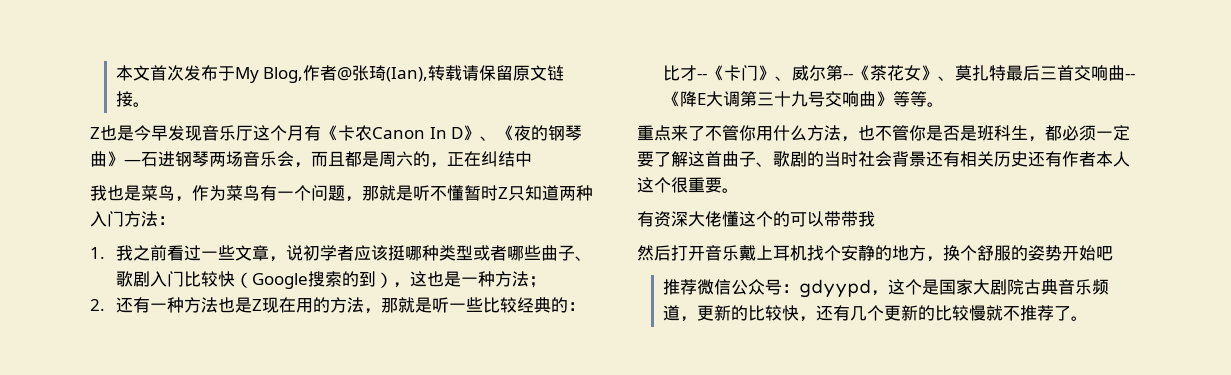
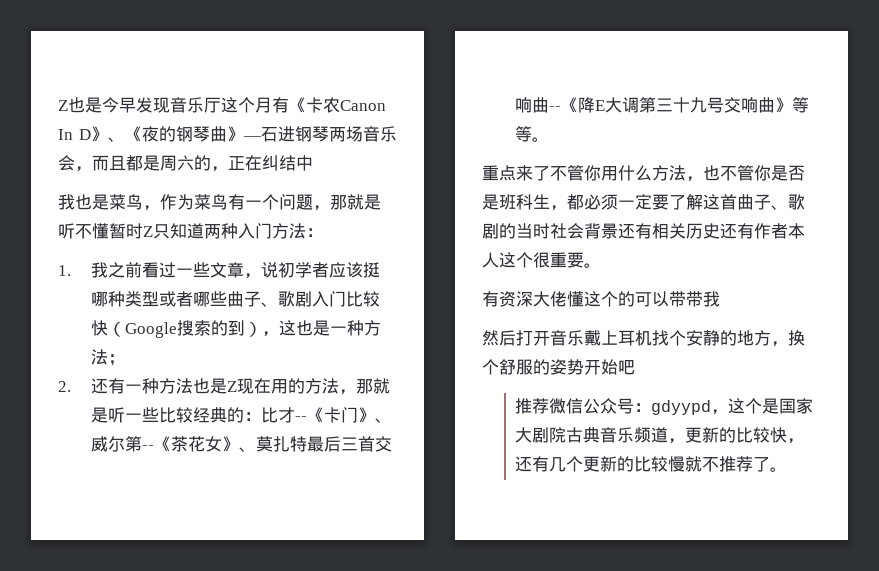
[115,65,565,83] [115,91,150,107] 本文首次发布于My Blog,作者@张琦(Ian),转载请保留原文链接。 // -> (58, 105) none

